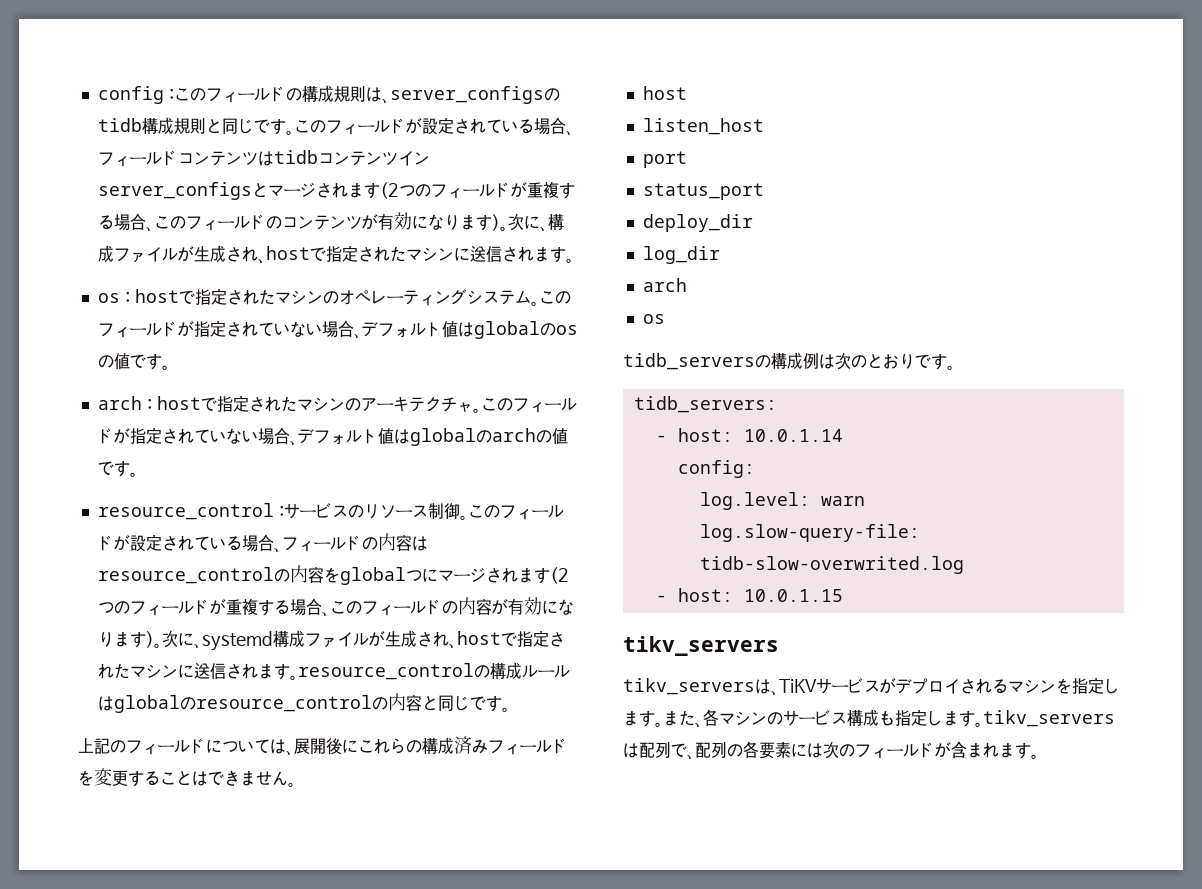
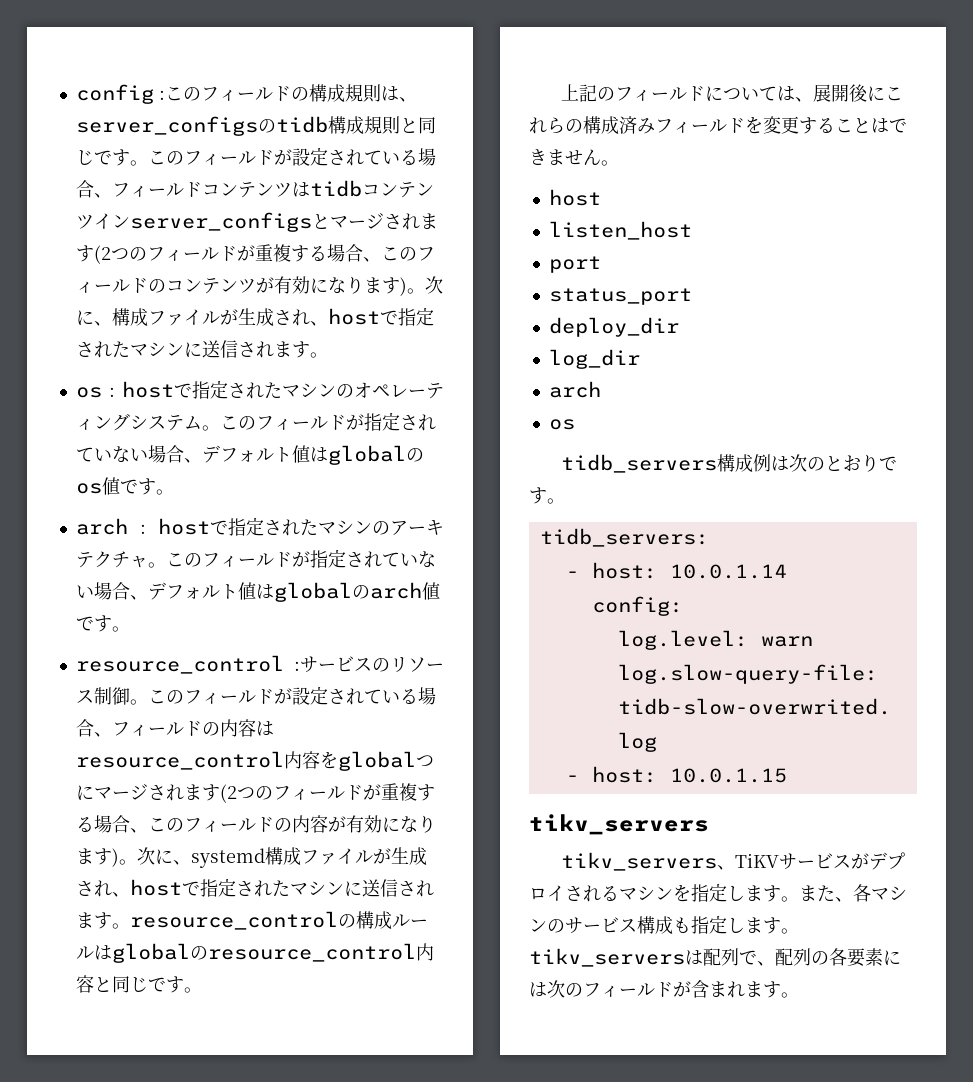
[97,355,114,368] の -> (102, 488) none
[535,430,552,443] の -> (422, 590) none
[273,569,290,582] の -> (284, 760) none
[371,697,388,710] の -> (416, 952) none
[755,355,771,368] の -> (718, 463) none
[755,679,771,694] は -> (718, 861) none

